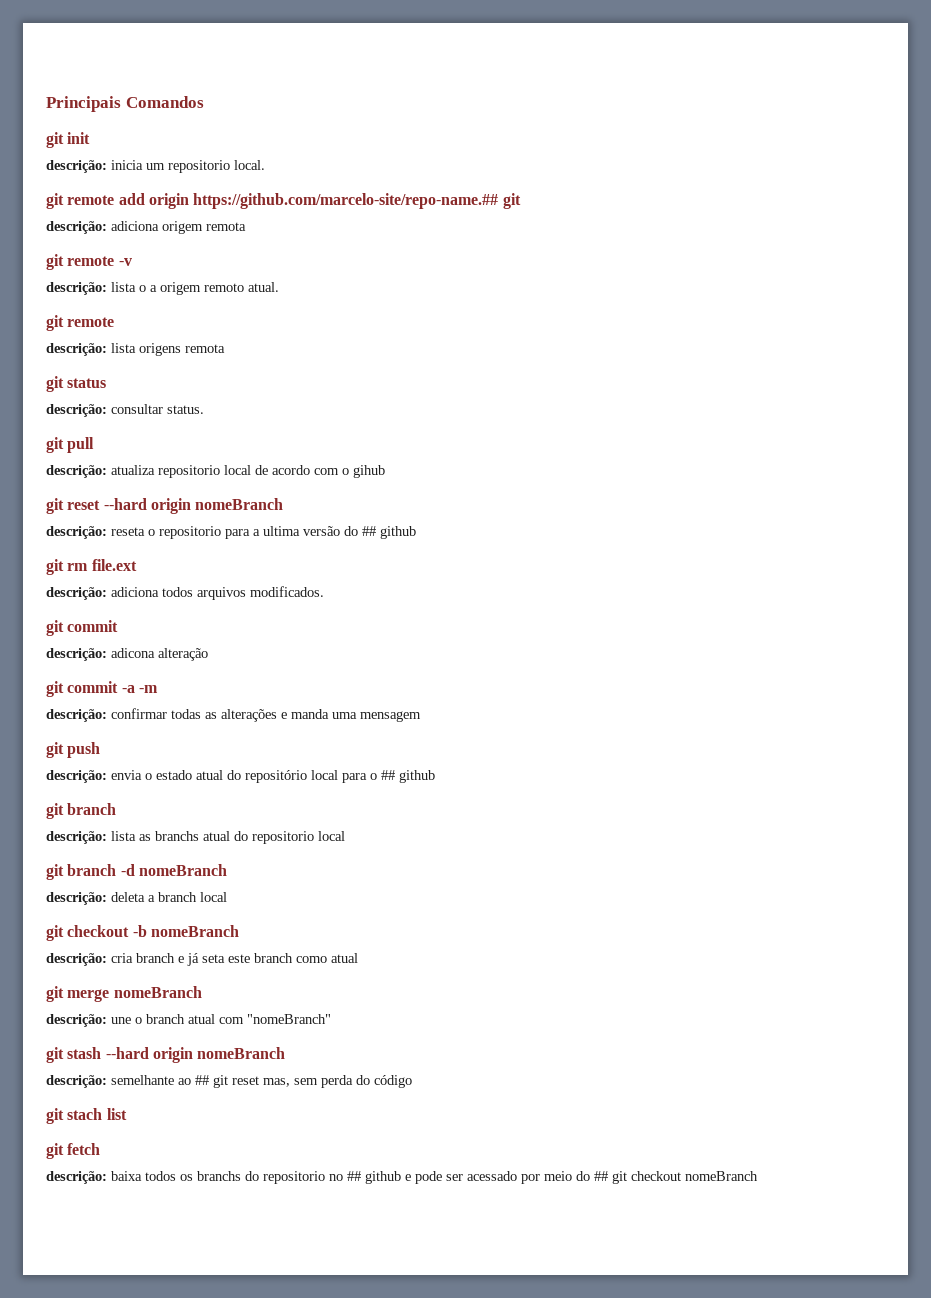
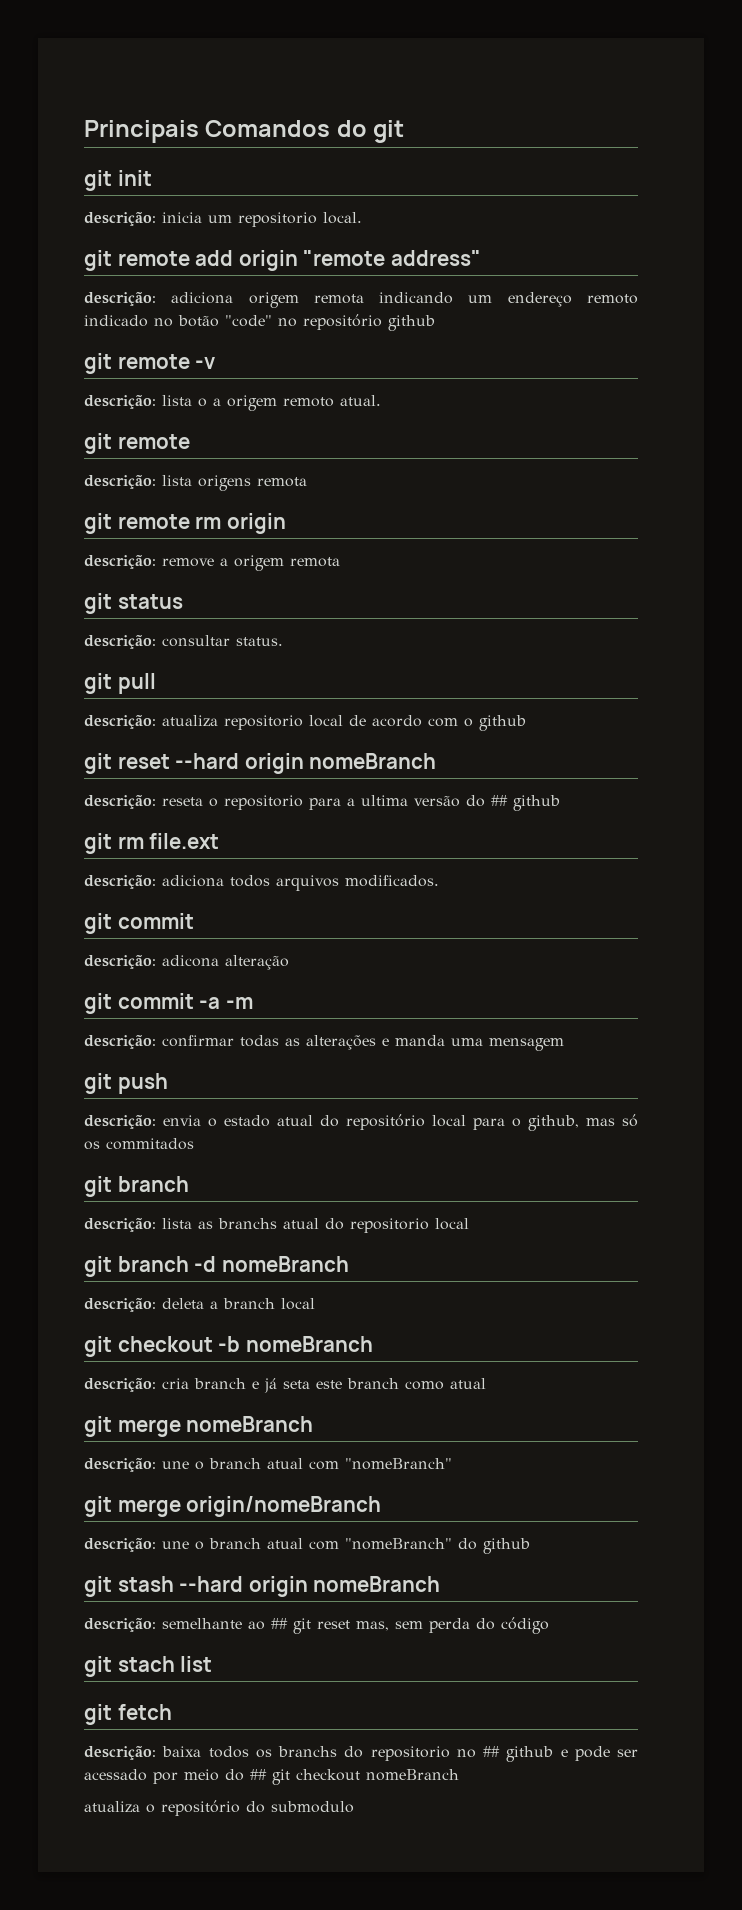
(204, 102) none -> [336,120,405,143] do git
[193,193,521,209] https://github.com/marcelo-site/repo-name.## git -> [303,250,481,266] "remote address"
(246, 226) none -> [379,292,638,307] [84,314,435,331] indicando um endereço remoto indicado no botão "code" no repositório github
(225, 348) none -> [84,513,286,534] [84,554,340,571] // git remote rm origin // descrição: remove a origem remota
[353,465,385,478] gihub -> [479,715,526,731] github
[381,770,435,783] ## github -> [528,1114,638,1131] [84,1138,194,1150] github, mas só os commitados
(331, 1019) none -> [84,1496,382,1517] [84,1537,530,1554] // git merge origin/nomeBranch // descrição: une o branch atual com "nomeBranch" do github
(758, 1176) none -> [84,1800,354,1816] // atualiza o repositório do submodulo

